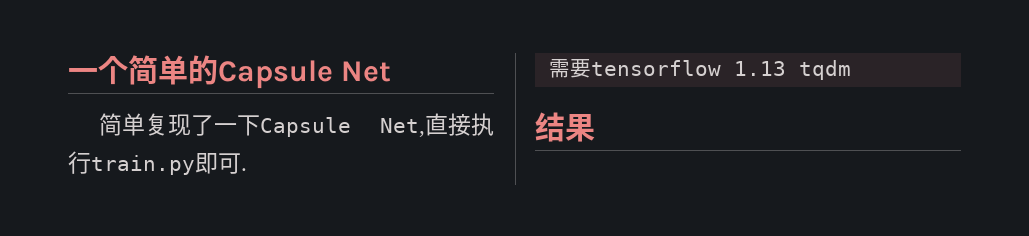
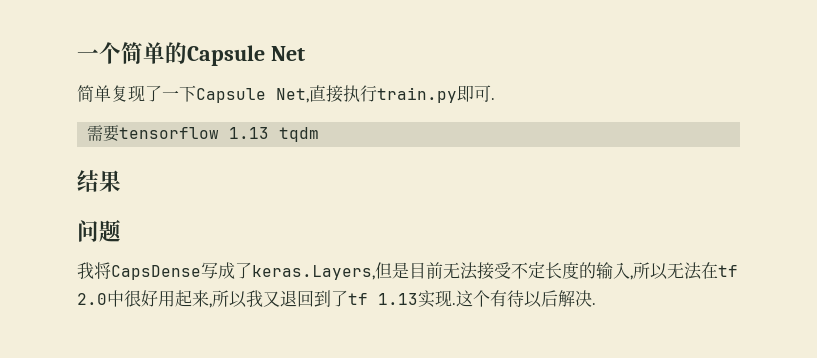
(595, 128) none -> [77,219,121,242] [77,262,738,280] [77,290,596,308] // 问题 // 我将CapsDense写成了keras.Layers,但是目前无法接受不定长度的输入,所以无法在tf 2.0中很好用起来,所以我又退回到了tf 1.13实现.这个有待以后解决.

